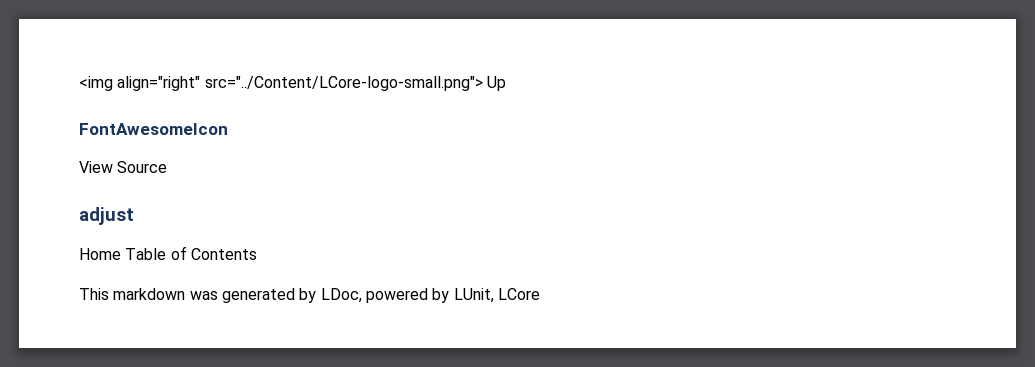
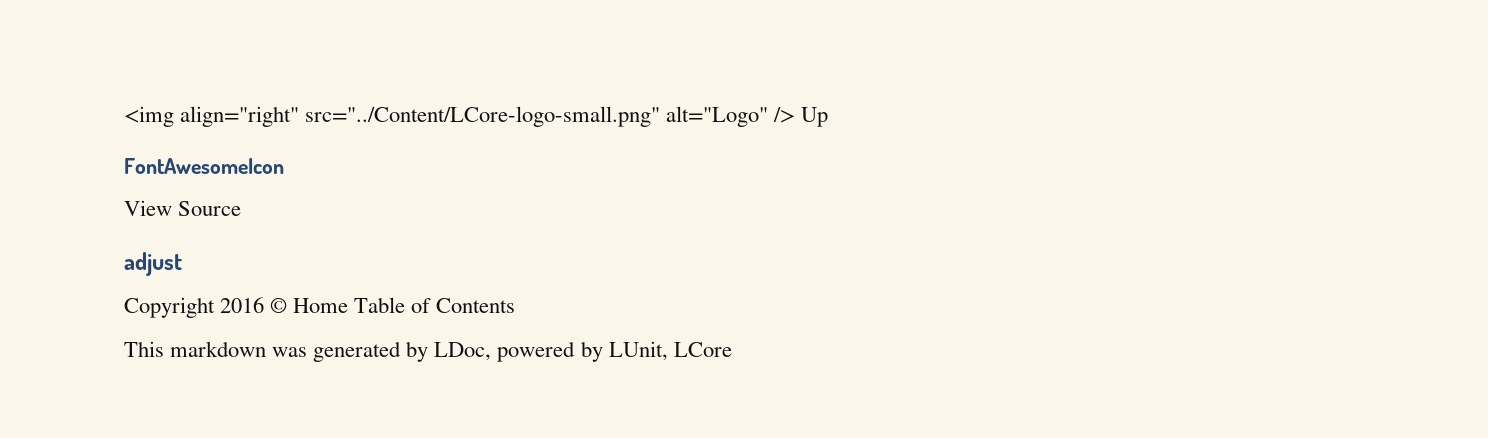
[204,76,483,91] src="../Content/LCore-logo-small.png"> -> [305,106,796,127] src="../Content/LCore-logo-small.png" alt="Logo" />
(134, 216) none -> [124,297,288,318] Copyright 2016 ©

